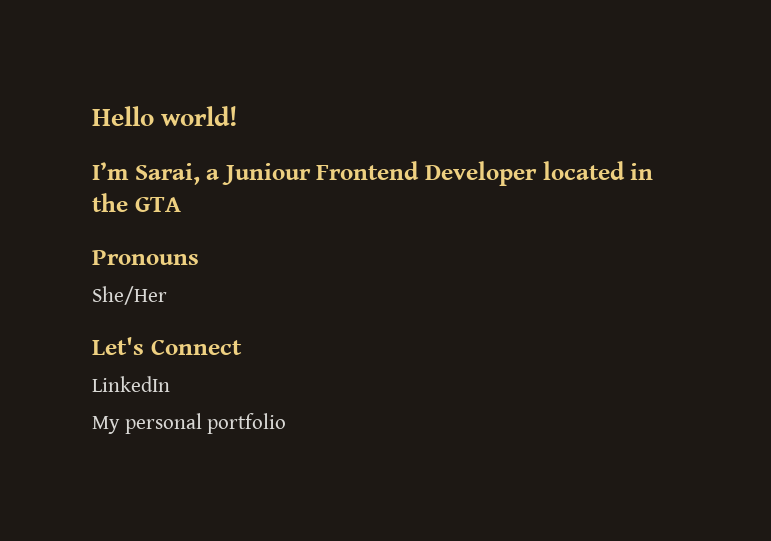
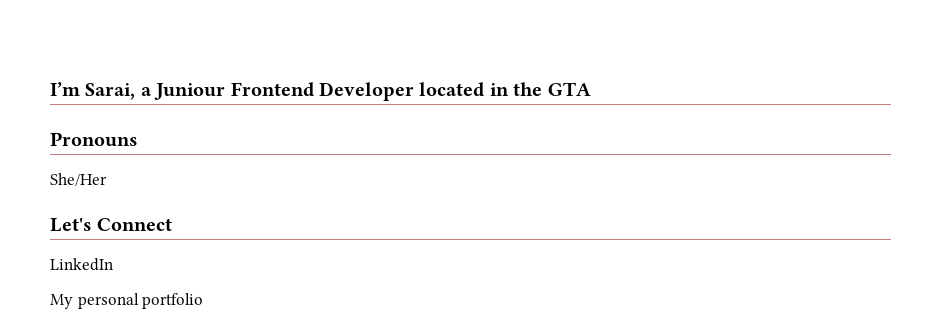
[92,106,239,126] Hello world! // -> (50, 89) none

